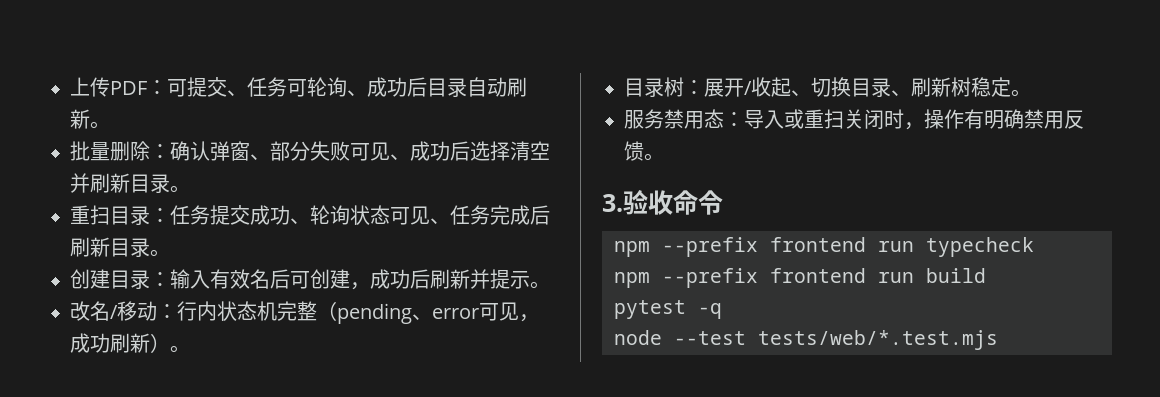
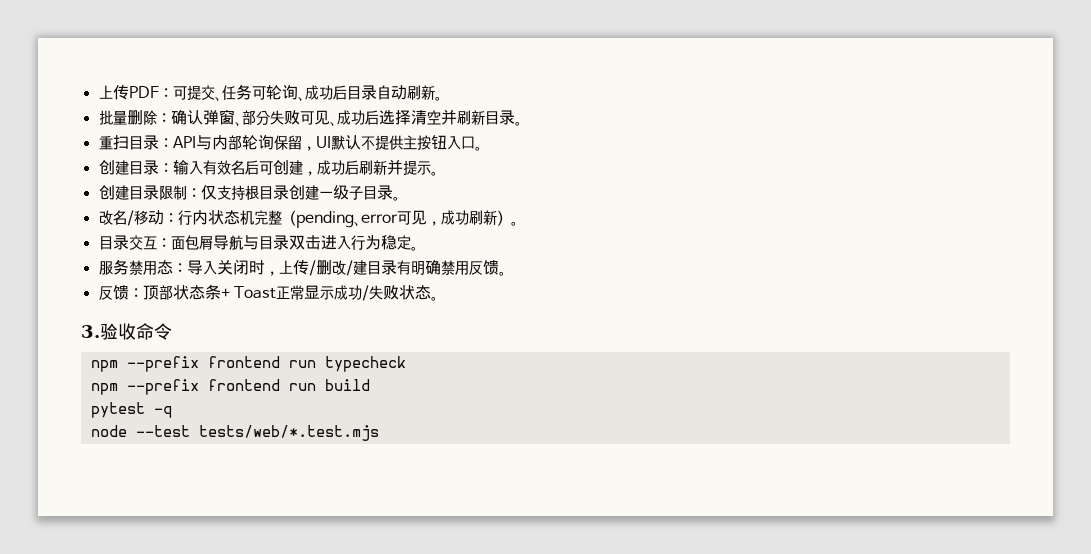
[170,205,550,225] [70,237,150,257] 任务提交成功、轮询状态可见、任务完成后刷新目录 -> [172,134,475,151] API与内部轮询保留，UI默认不提供主按钮入口
(550, 285) none -> [98,185,400,201] // 创建目录限制：仅支持根目录创建一级子目录。
[664,77,971,97] 树：展开/收起、切换目录、刷新树 -> [128,235,381,250] 交互：面包屑导航与目录双击进入行为
[784,109,844,129] 或重扫 -> (217, 267) none
[924,109,964,129] 操作 -> [278,260,397,276] 上传/删改/建目录
(664, 157) none -> [98,284,438,301] // 反馈：顶部状态条+ Toast正常显示成功/失败状态。

